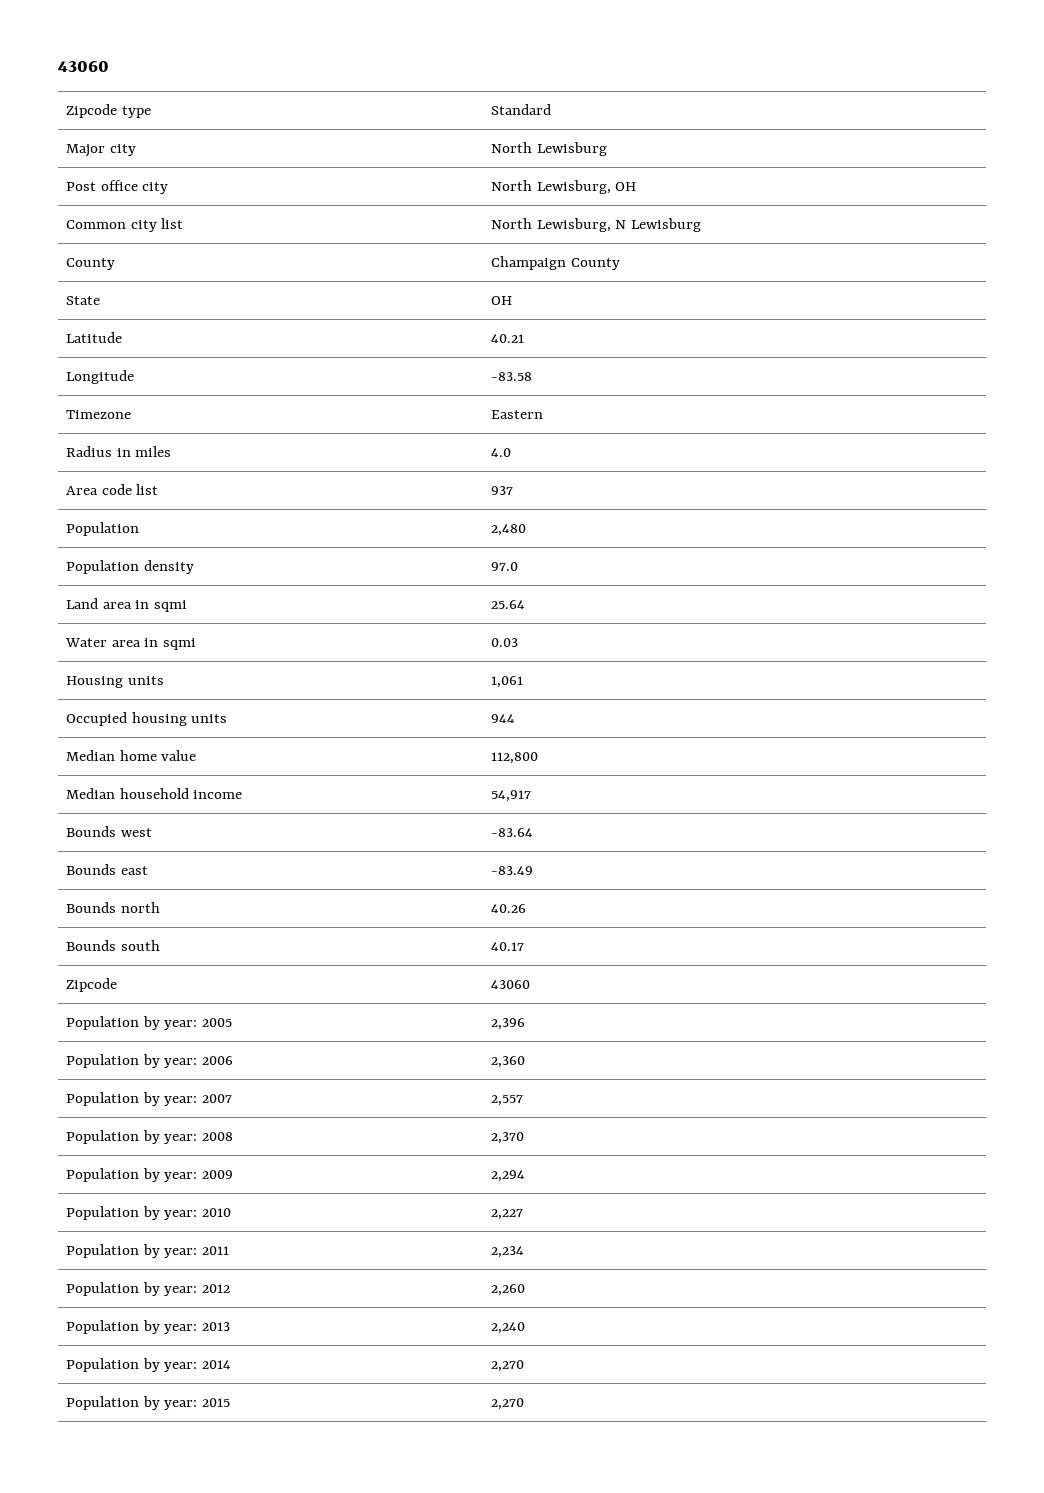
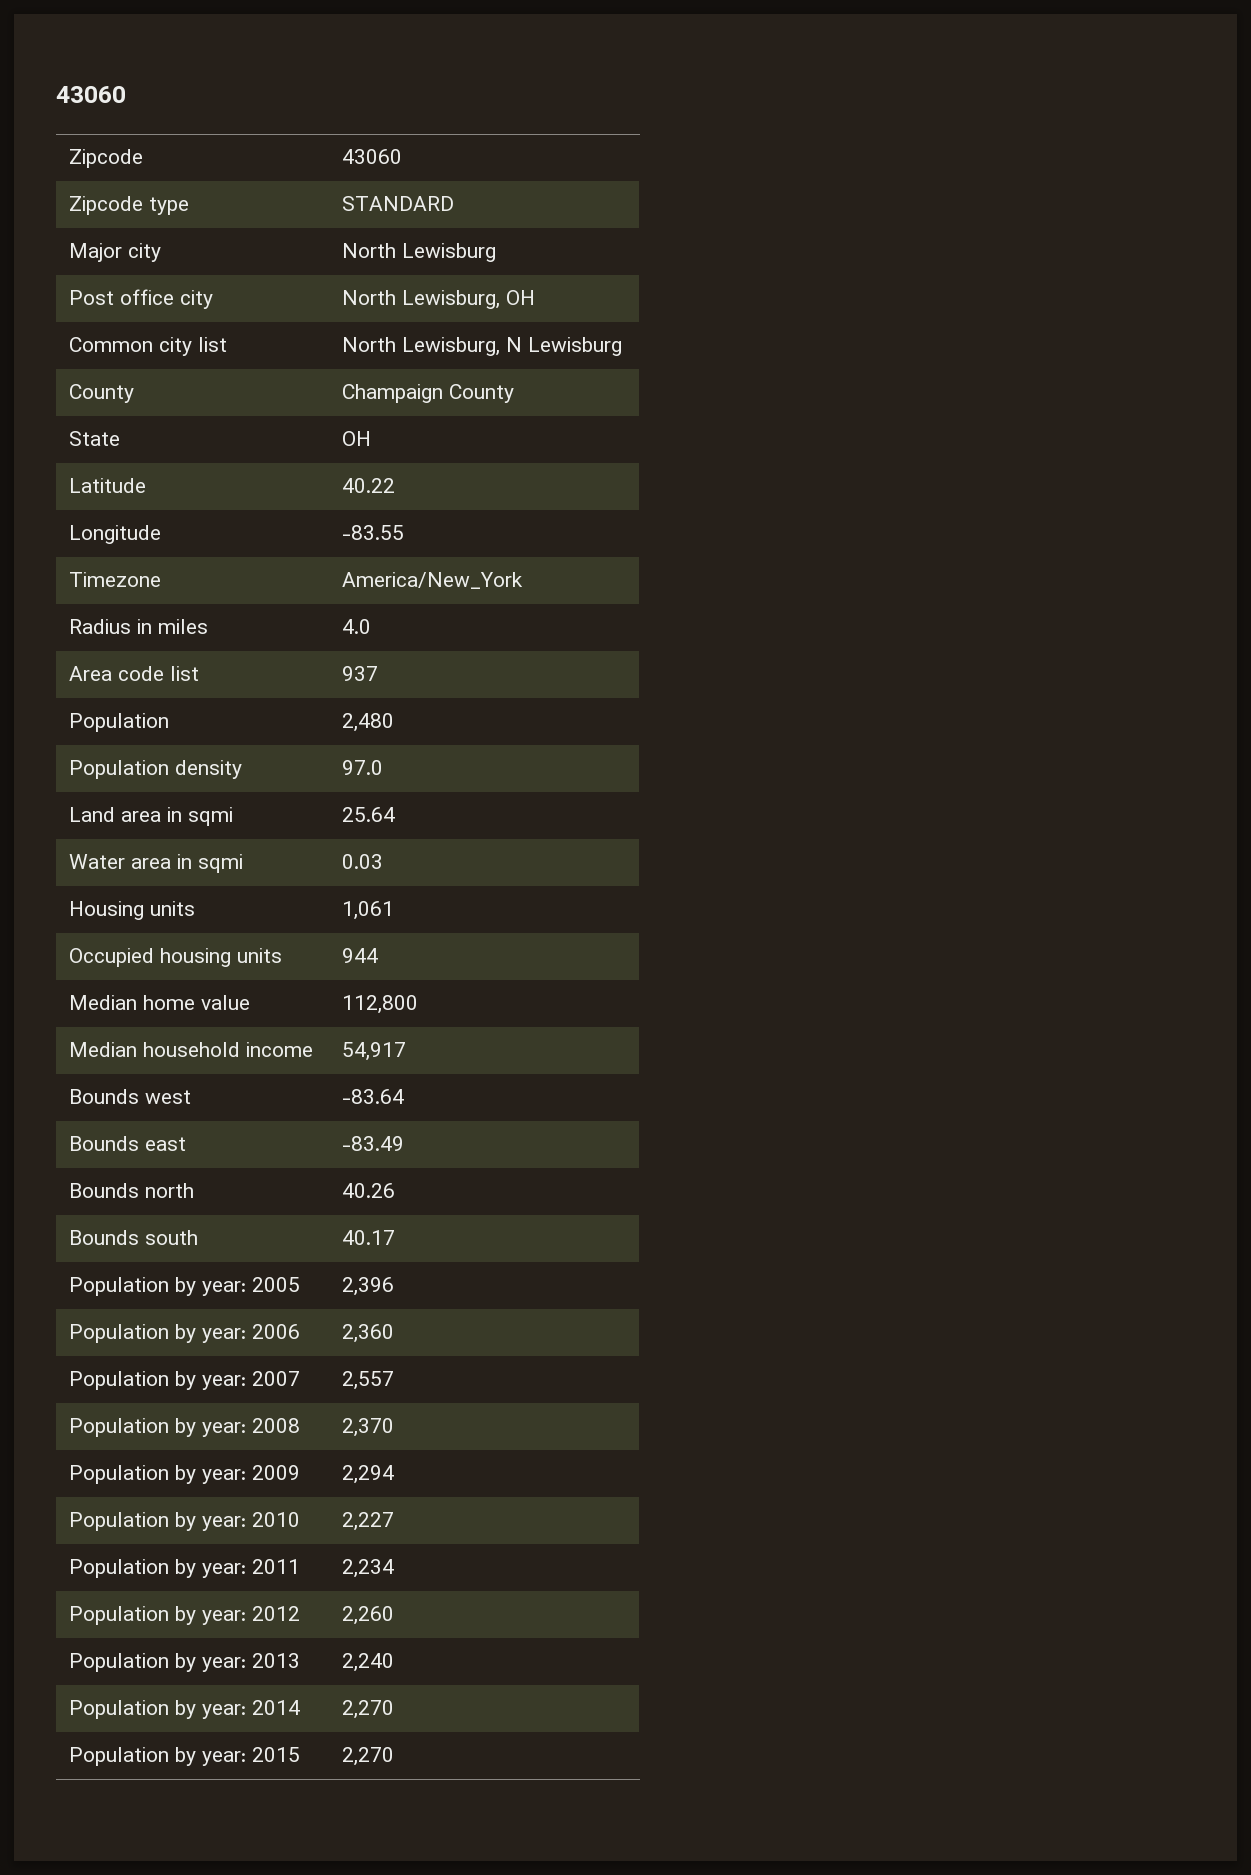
[58,61,109,72] 43060 -> [56,86,126,103] [68,149,143,168] [341,149,402,164] 43060 // Zipcode | 43060
[491,104,552,115] Standard -> [341,196,454,211] STANDARD
[491,334,525,343] 40.21 -> [341,478,395,493] 40.22
[491,372,533,381] -83.58 -> [341,525,404,540] -83.55
[491,410,544,419] Eastern -> [341,572,523,589] America/New_York
[66,978,118,992] [491,980,531,989] // Zipcode | 43060 -> (395, 1237) none

